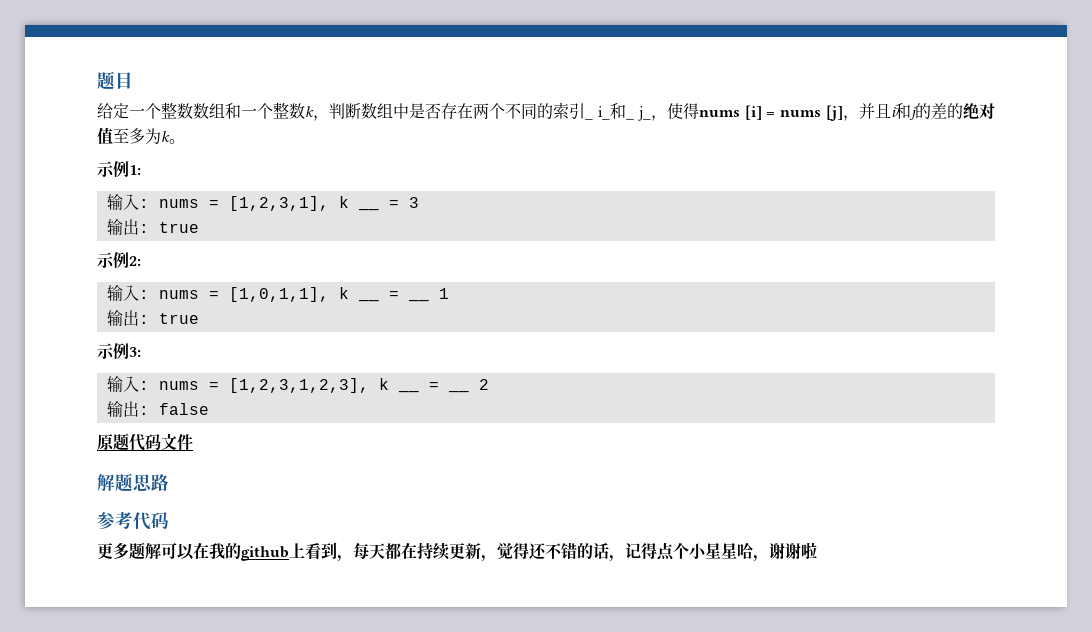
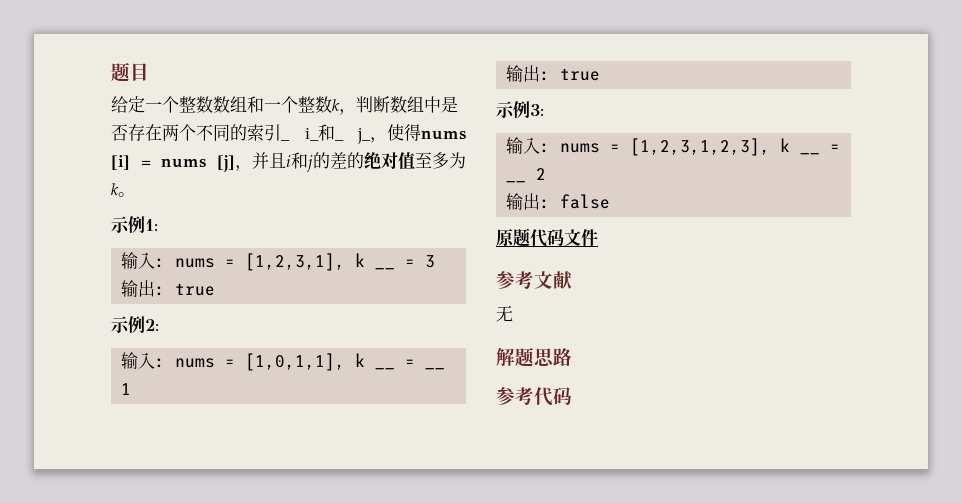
(193, 442) none -> [496,271,573,289] [496,305,513,322] // 参考文献 // 无
[97,542,817,562] // 更多题解可以在我的github上看到，每天都在持续更新，觉得还不错的话，记得点个小星星哈，谢谢啦 -> (572, 396) none

